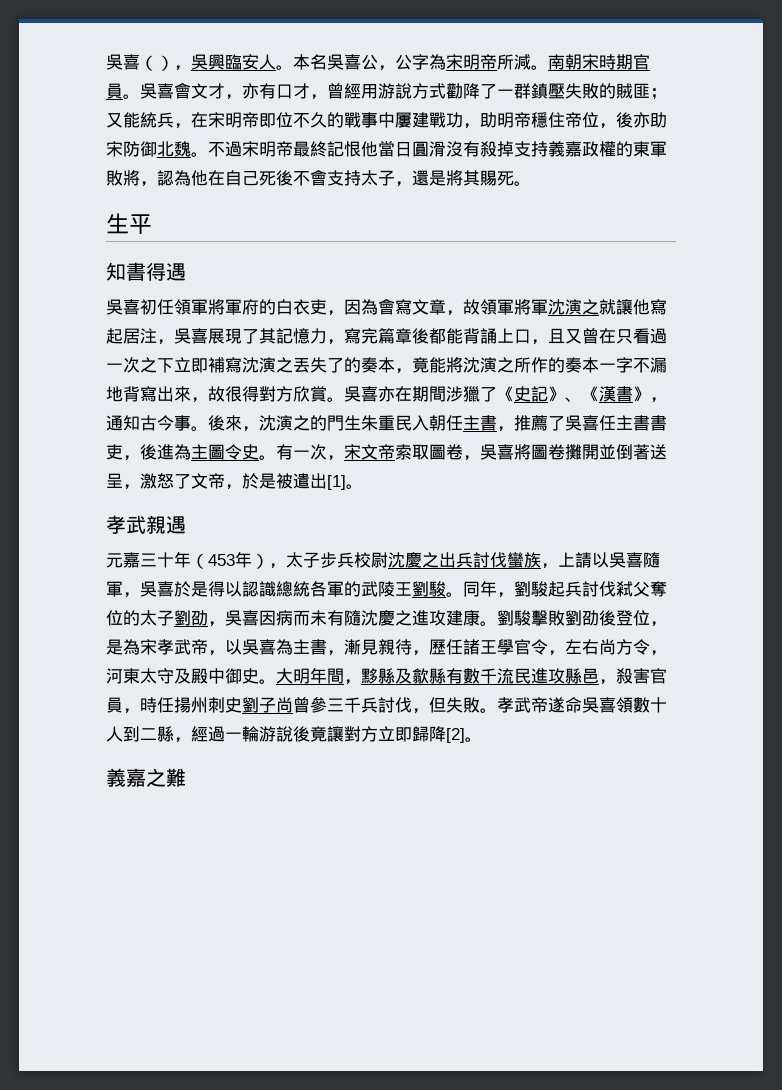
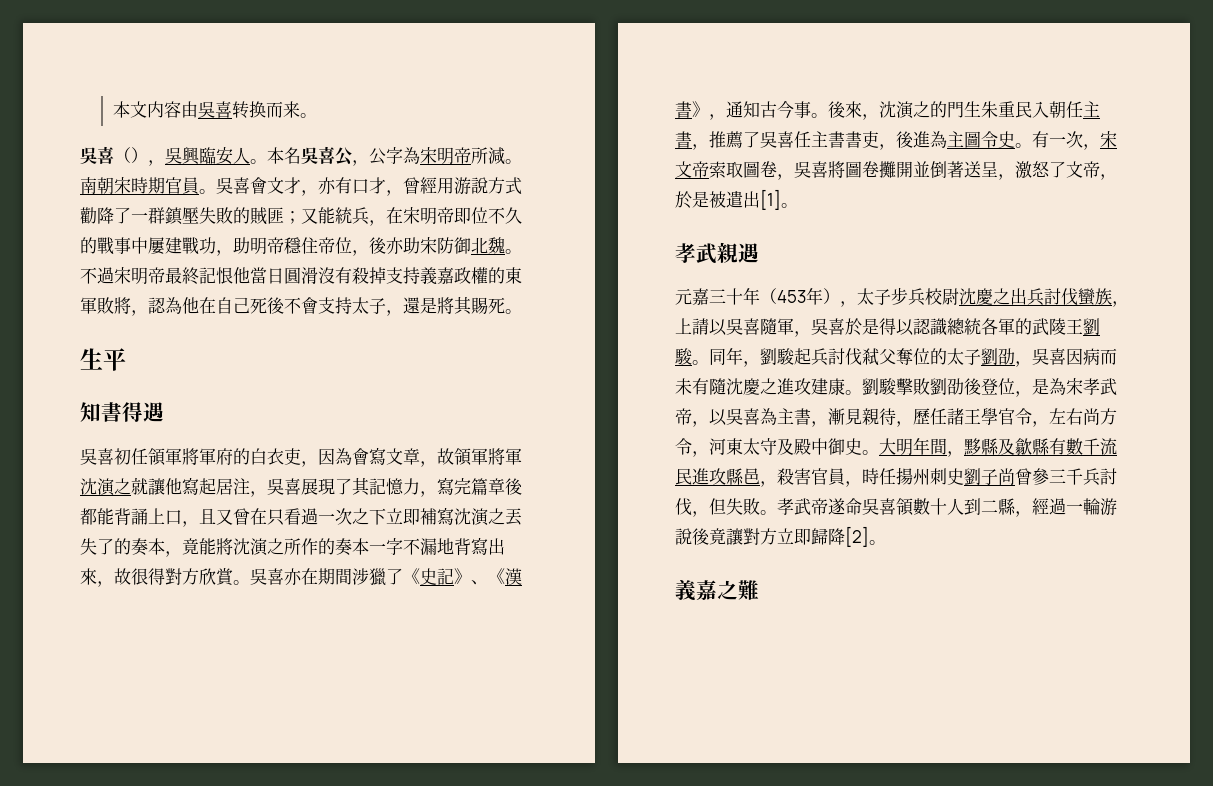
(106, 62) none -> [112,101,317,119] 本文内容由吳喜转换而来。 //

